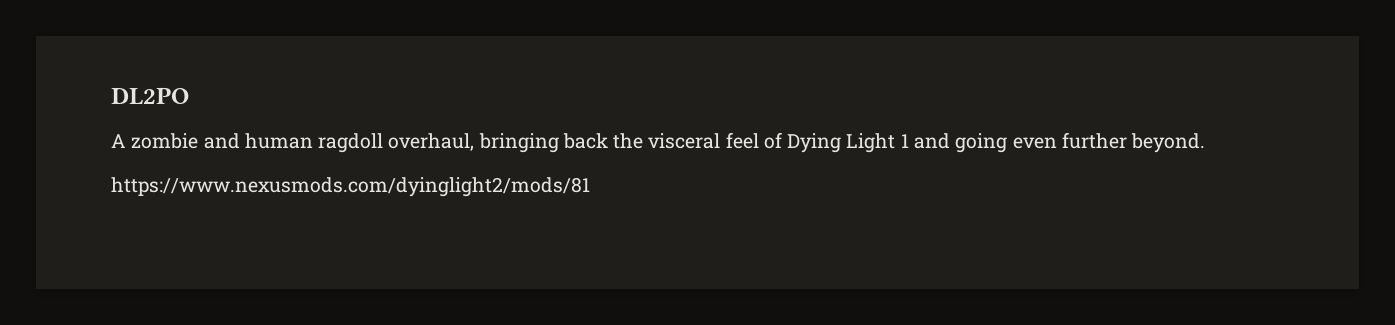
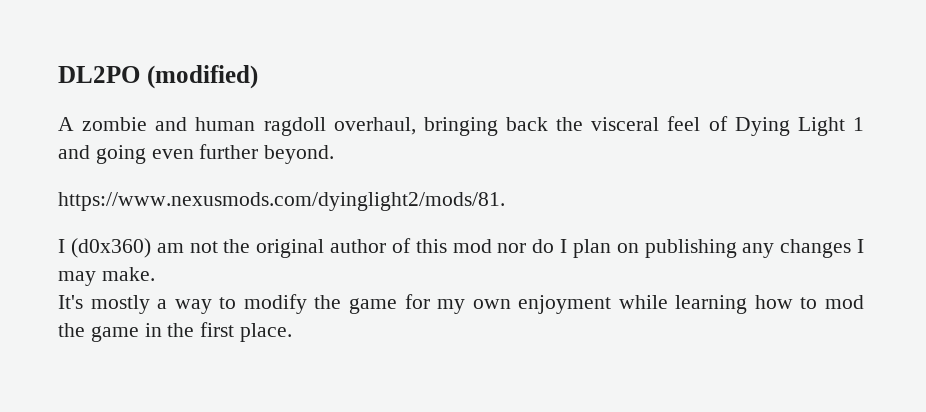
(189, 96) none -> [146,65,258,89] (modified)
[111,177,590,197] https://www.nexusmods.com/dyinglight2/mods/81 -> [58,192,505,211] [58,238,865,258] [58,267,155,286] [58,294,864,314] [58,322,293,342] https://www.nexusmods.com/dyinglight2/mods/81. // I (d0x360) am not the original author of this mod nor do I plan on publishing any changes I may make. // It's mostly a way to modify the game for my own enjoyment while learning how to mod the game in the first place.

